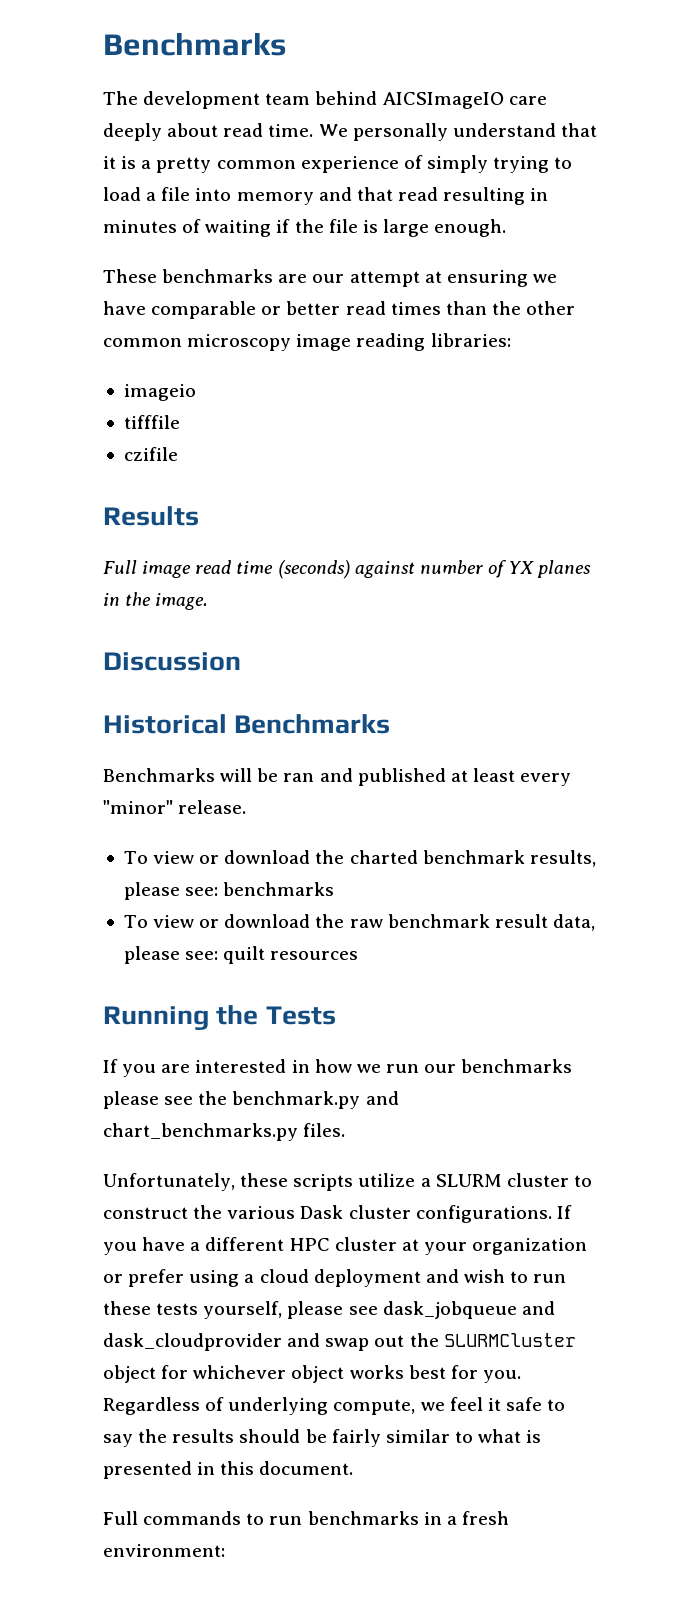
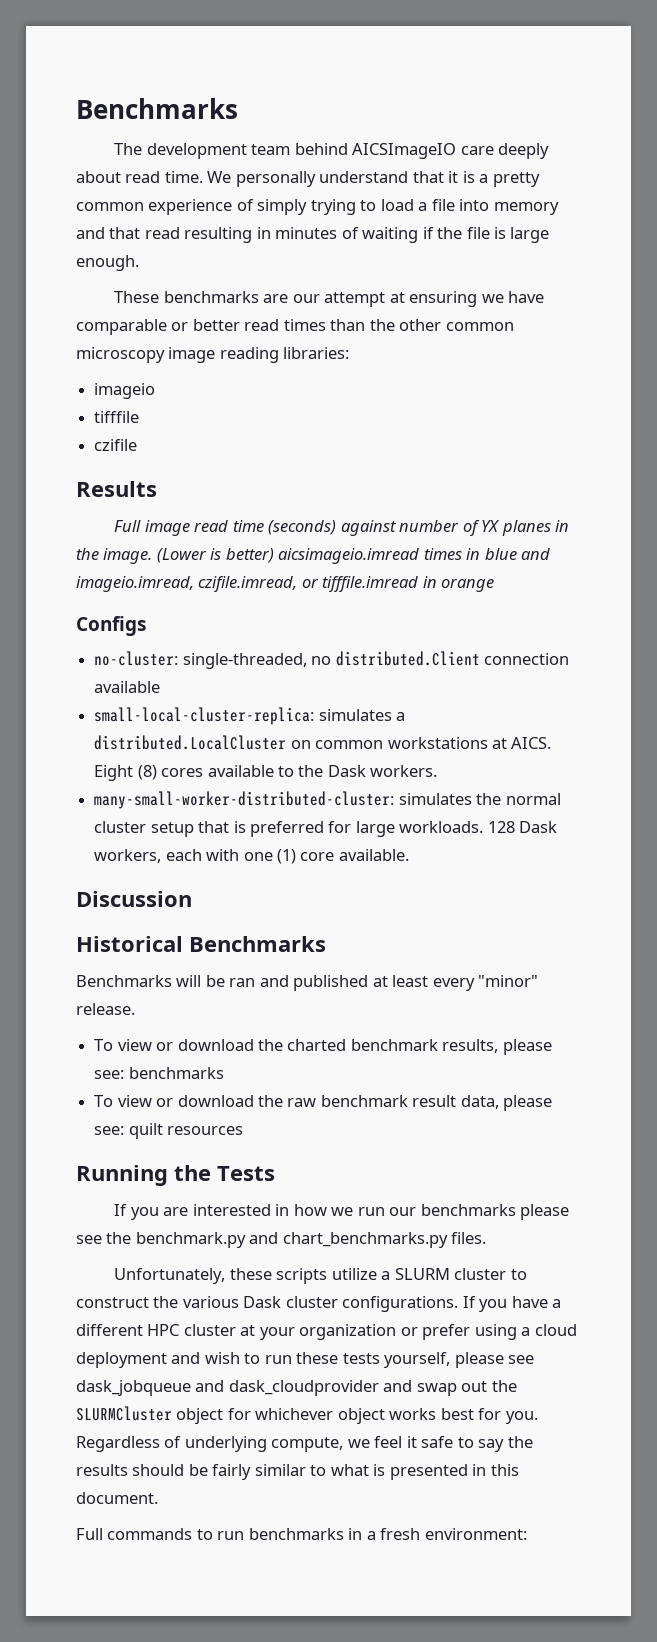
(209, 601) none -> [156,548,551,564] [76,576,495,592] [76,616,146,636] [94,651,569,669] [94,681,161,693] [94,707,406,725] [94,735,552,750] [94,765,438,781] [94,791,561,809] [94,821,558,837] [94,849,409,864] (Lower is better) aicsimageio.imread times in blue and imageio.imread, czifile.imread, or tifffile.imread in orange // Configs // no-cluster: single-threaded, no distributed.Client connection available // small-local-cluster-replica: simulates a distributed.LocalCluster on common workstations at AICS. Eight (8) cores available to the Dask workers. // many-small-worker-distributed-cluster: simulates the normal cluster setup that is preferred for large workloads. 128 Dask workers, each with one (1) core available.

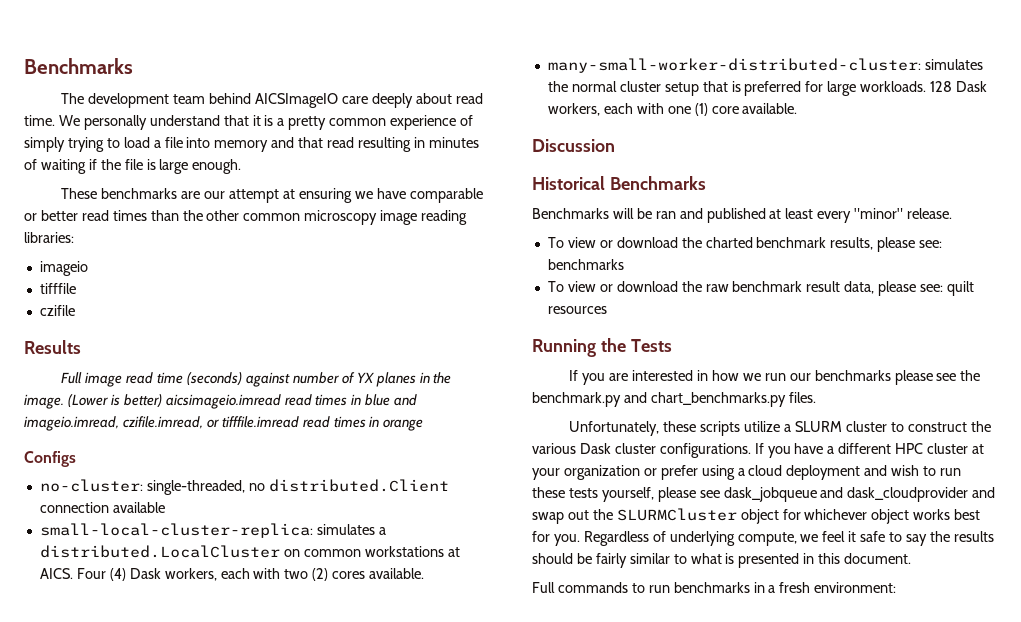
(420, 556) none -> [284,394,312,406] read
(419, 584) none -> [302,416,366,428] read times
[94,765,438,781] Eight (8) cores available to the Dask workers. -> [76,568,425,581] Four (4) Dask workers, each with two (2) cores available.

